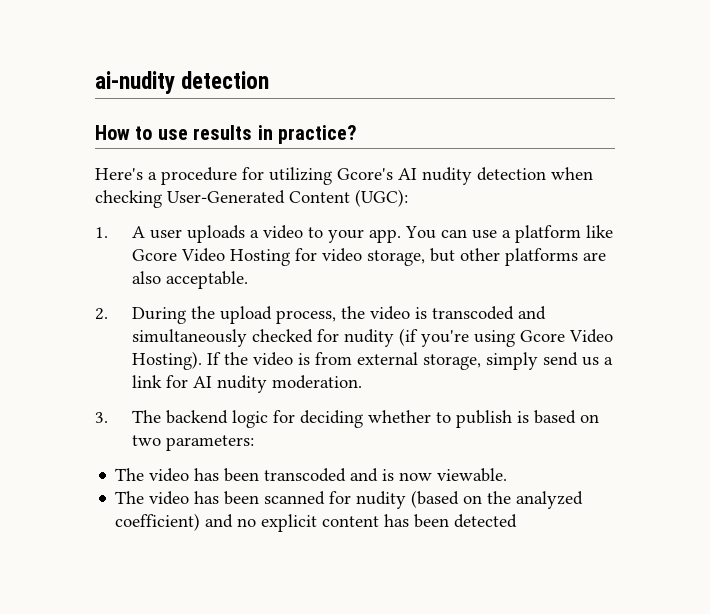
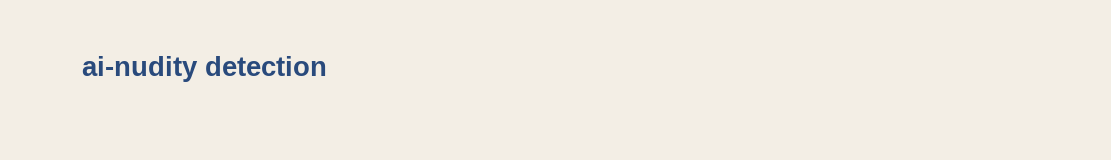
[95,125,357,144] [95,167,593,185] [95,189,408,208] [95,225,613,243] [131,248,606,266] [131,271,248,289] [95,306,546,324] [131,328,613,347] [131,351,613,370] [131,375,362,393] [95,410,599,428] [131,435,254,451] [115,468,508,482] [115,490,584,509] [115,513,518,532] // How to use results in practice? // Here's a procedure for utilizing Gcore's AI nudity detection when checking User-Generated Content (UGC): // 1. A user uploads a video to your app. You can use a platform like Gcore Video Hosting for video storage, but other platforms are also acceptable. // 2. During the upload process, the video is transcoded and simultaneously checked for nudity (if you're using Gcore Video Hosting). If the video is from external storage, simply send us a link for AI nudity moderation. // 3. The backend logic for deciding whether to publish is based on two parameters: // The video has been transcoded and is now viewable. // The video has been scanned for nudity (based on the analyzed coefficient) and no explicit content has been detected -> (327, 66) none

